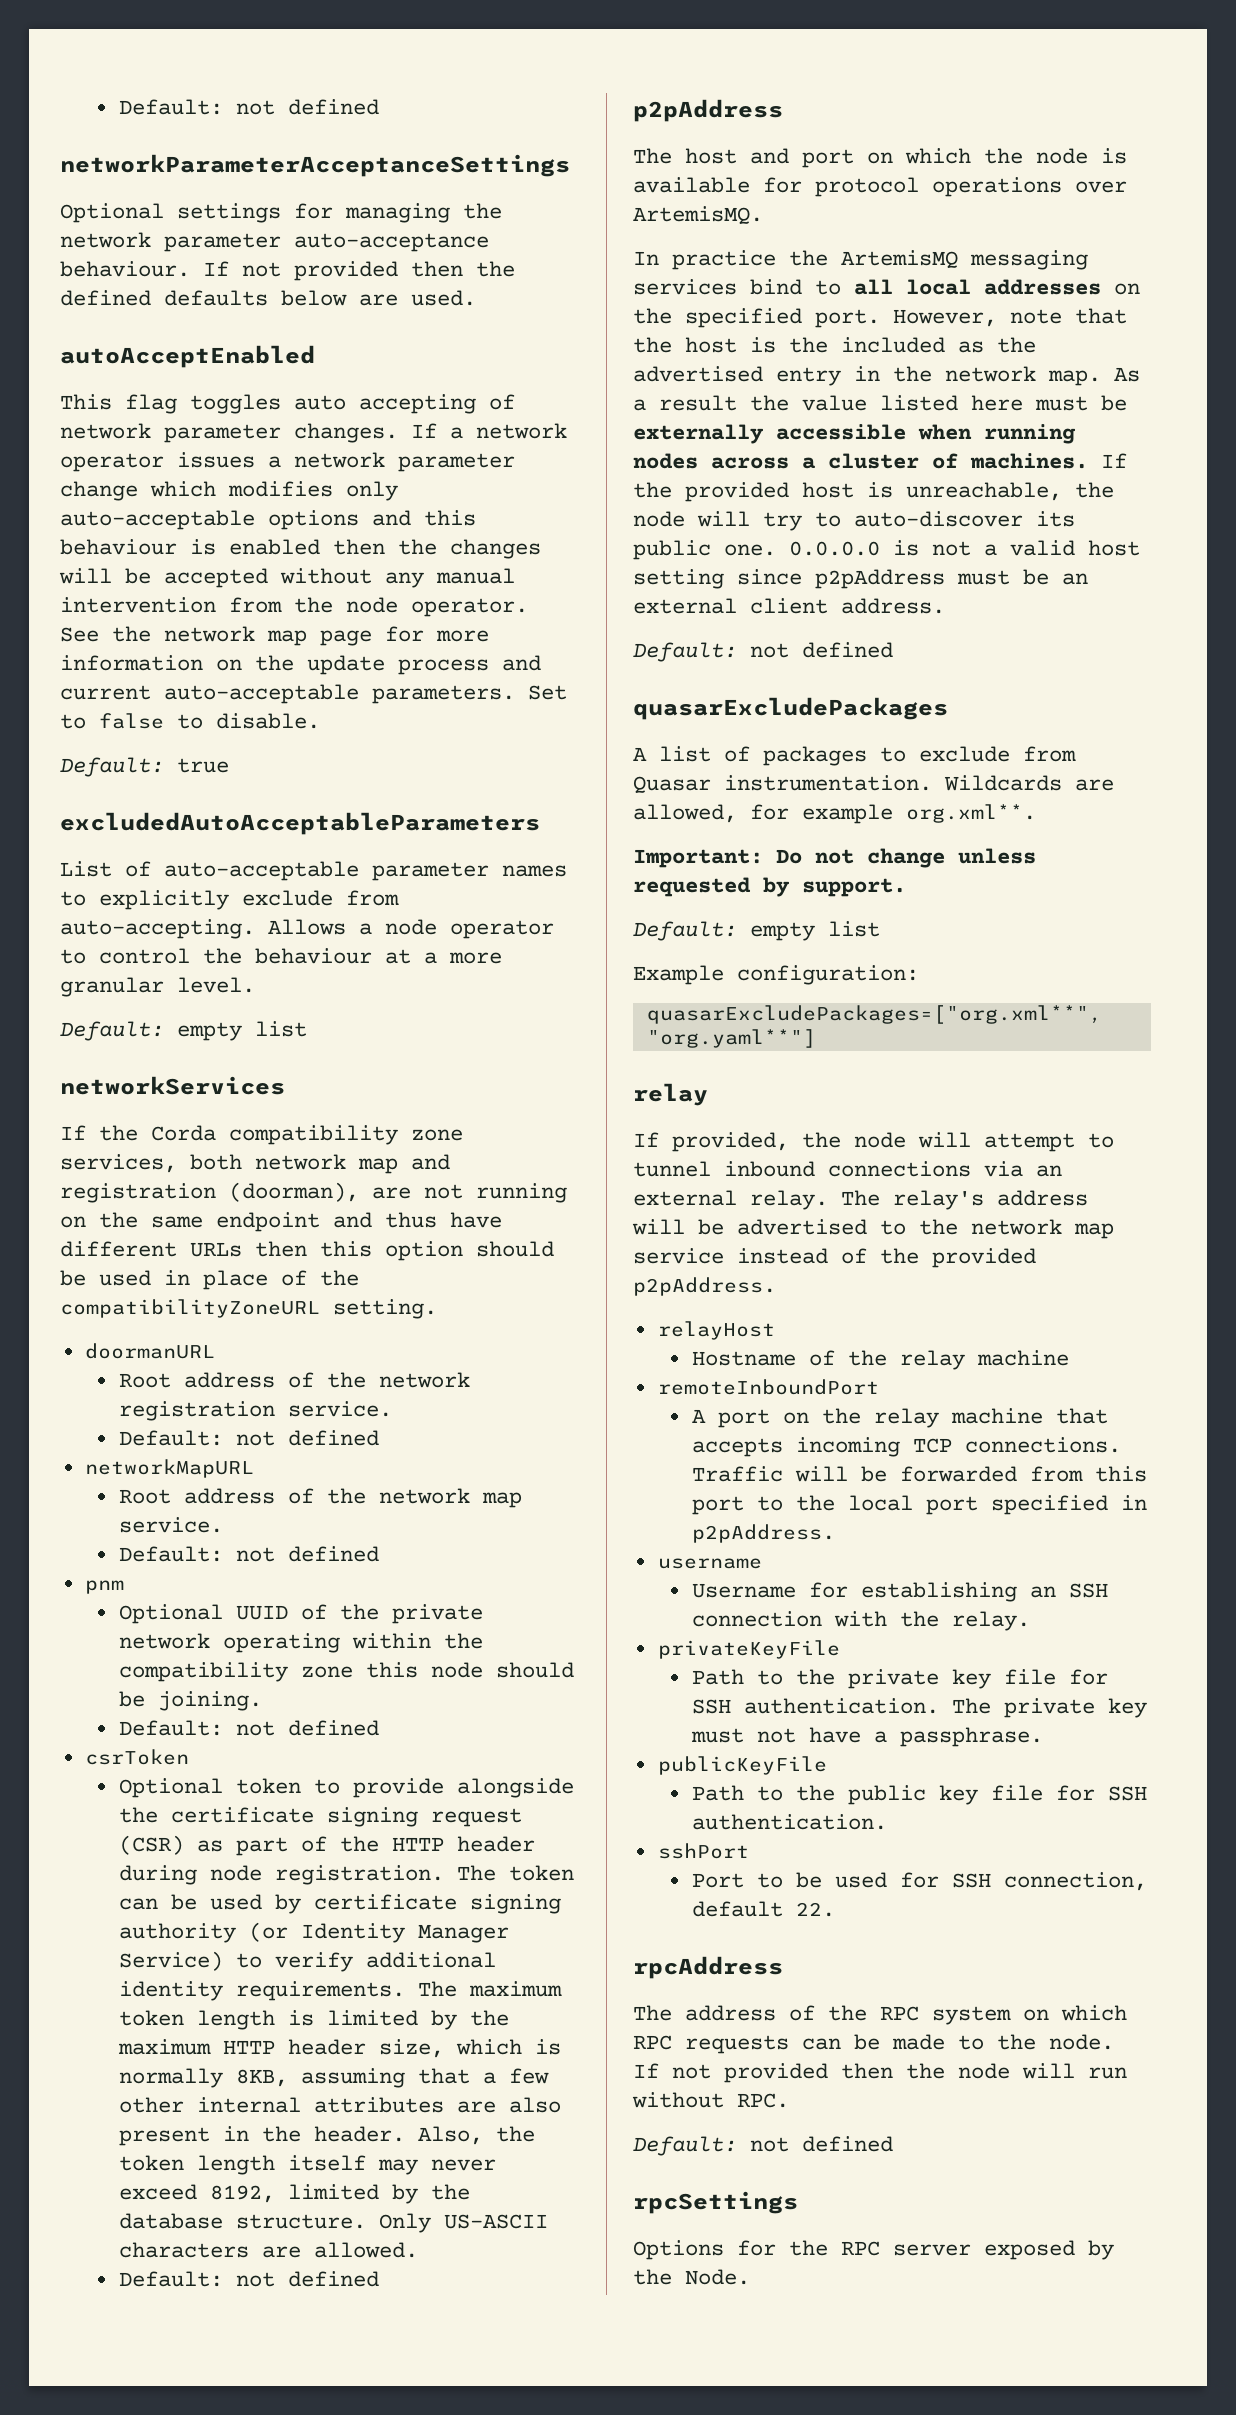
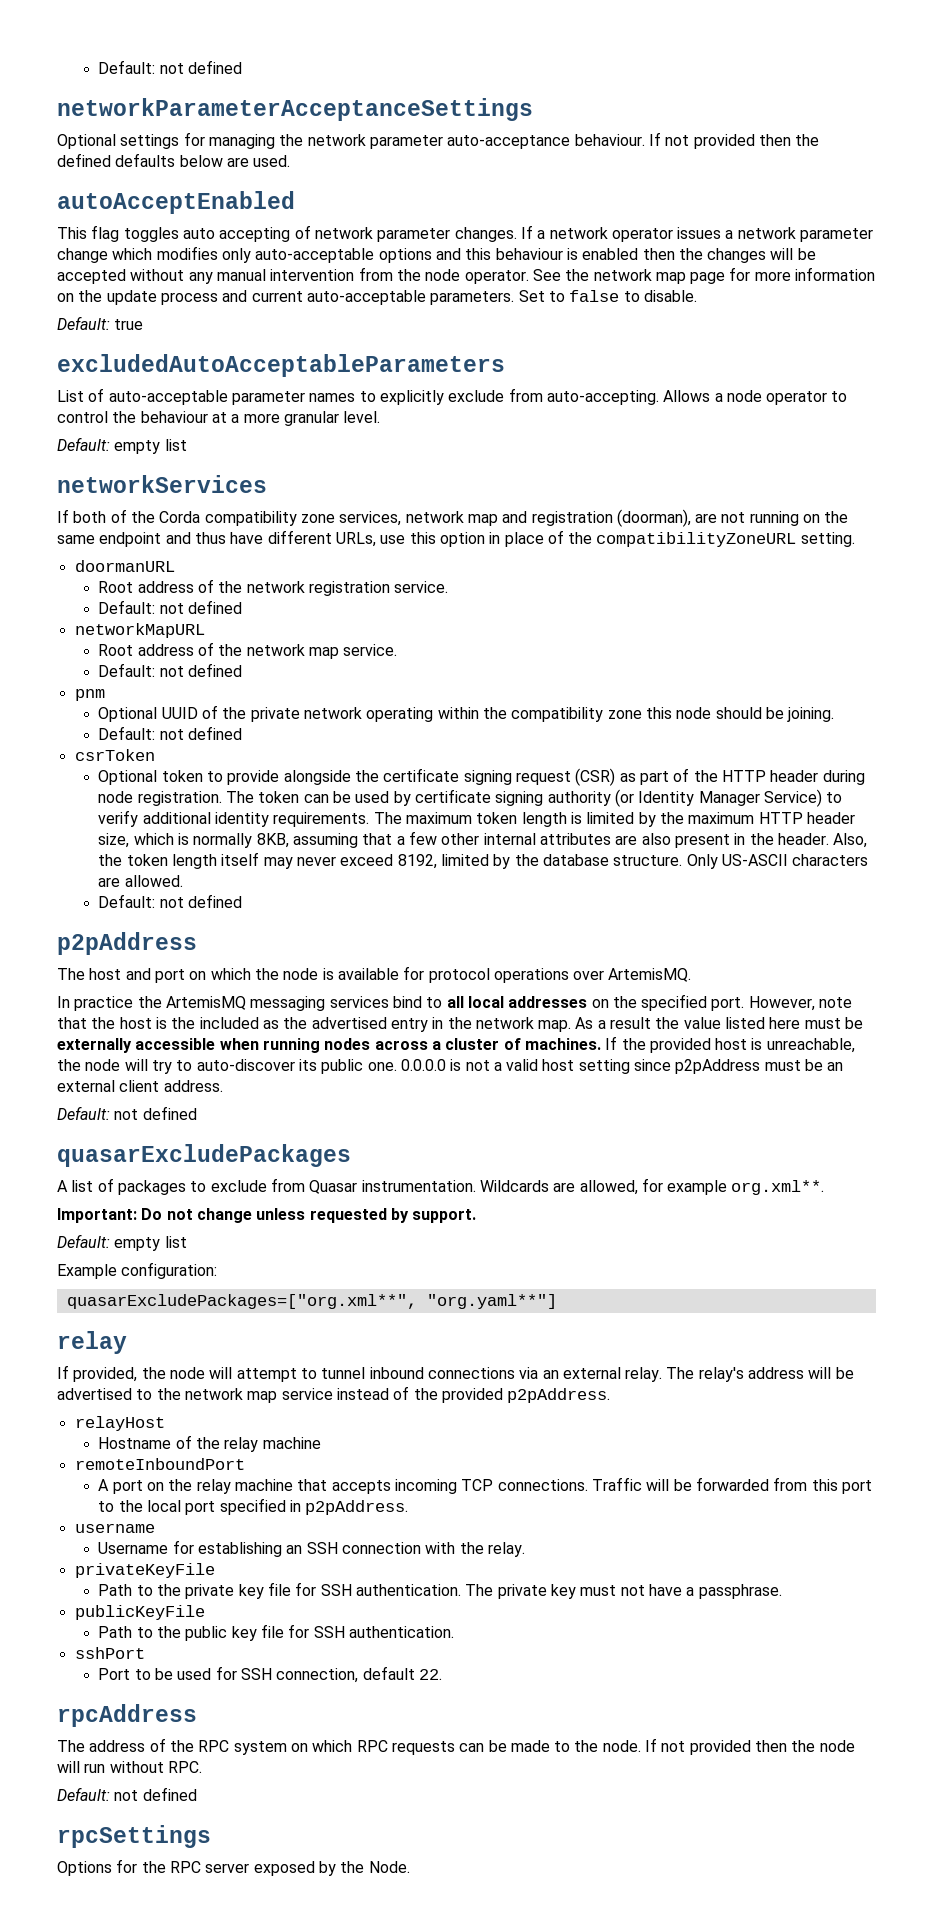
(86, 1132) none -> [73,509,127,523] both of
[190,1154,242,1170] both -> (402, 518) none
[190,1241,554,1261] [60,1270,151,1286] URLs then this option should be used -> [335,532,485,547] URLs, use this option

